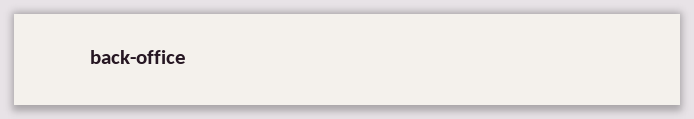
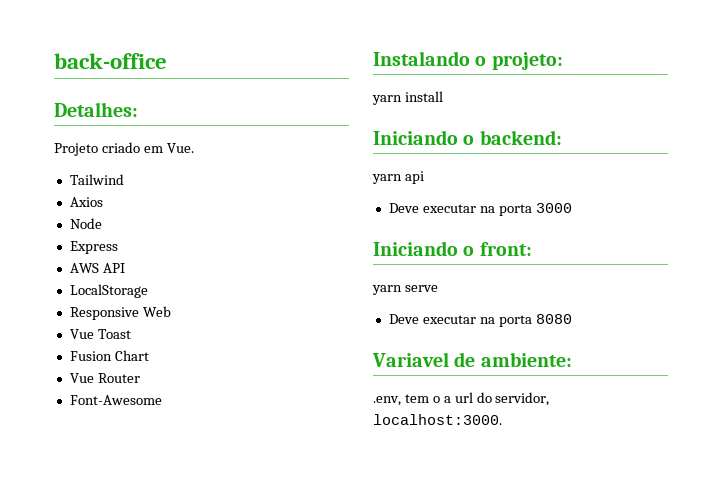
(186, 57) none -> [54,102,138,117] [54,142,194,156] [69,174,124,185] [69,197,103,207] [69,218,102,229] [69,241,118,254] [69,263,125,273] [69,284,148,298] [69,306,171,320] [69,329,131,339] [69,350,149,361] [69,373,140,383] [69,395,162,405] [373,51,563,70] [372,91,443,105] [373,130,562,145] [372,171,424,184] [388,203,572,216] [373,241,532,256] [372,285,438,295] [388,314,572,327] [372,352,572,367] [373,392,550,406] [373,414,502,425] // Detalhes: // Projeto criado em Vue. // Tailwind // Axios // Node // Express // AWS API // LocalStorage // Responsive Web // Vue Toast // Fusion Chart // Vue Router // Font-Awesome // Instalando o projeto: // yarn install // Iniciando o backend: // yarn api // Deve executar na porta 3000 // Iniciando o front: // yarn serve // Deve executar na porta 8080 // Variavel de ambiente: // .env, tem o a url do servidor, localhost:3000.

